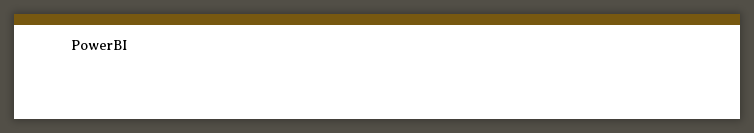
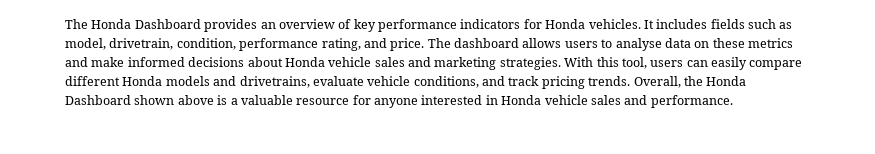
[71,40,127,50] PowerBI -> [65,19,793,32] [65,38,793,51] [65,57,803,70] [65,76,747,89] [65,95,733,108] The Honda Dashboard provides an overview of key performance indicators for Honda vehicles. It includes fields such as model, drivetrain, condition, performance rating, and price. The dashboard allows users to analyse data on these metrics and make informed decisions about Honda vehicle sales and marketing strategies. With this tool, users can easily compare different Honda models and drivetrains, evaluate vehicle conditions, and track pricing trends. Overall, the Honda Dashboard shown above is a valuable resource for anyone interested in Honda vehicle sales and performance.

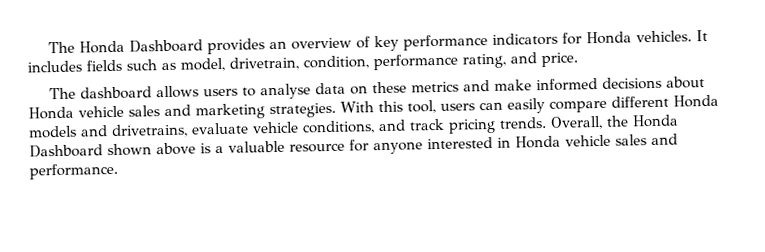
(425, 44) none -> (578, 60) //

